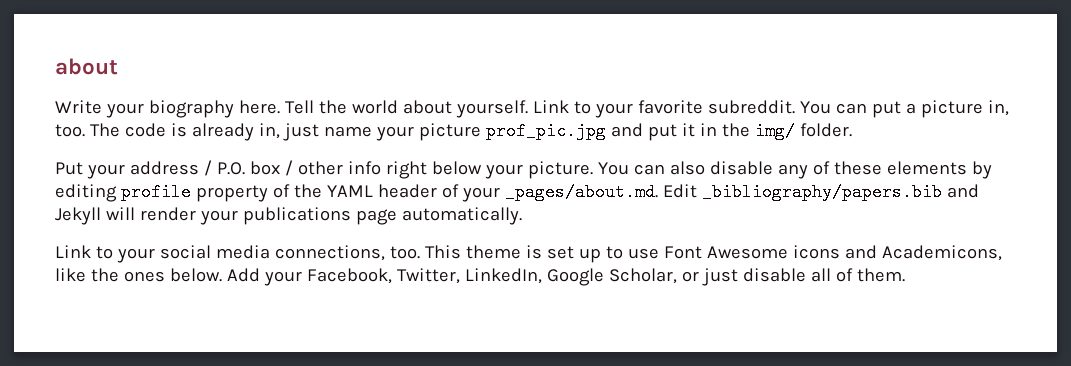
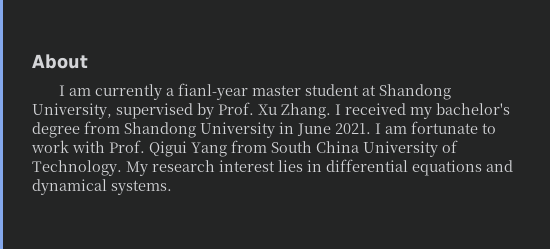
[55,58,118,75] [55,100,1009,118] [55,122,852,141] [55,160,992,179] [55,183,979,202] [55,207,522,225] [55,245,1002,263] [55,268,905,286] about // Write your biography here. Tell the world about yourself. Link to your favorite subreddit. You can put a picture in, too. The code is already in, just name your picture prof_pic.jpg and put it in the img/ folder. // Put your address / P.O. box / other info right below your picture. You can also disable any of these elements by editing profile property of the YAML header of your _pages/about.md. Edit _bibliography/papers.bib and Jekyll will render your publications page automatically. // Link to your social media connections, too. This theme is set up to use Font Awesome icons and Academicons, like the ones below. Add your Facebook, Twitter, LinkedIn, Google Scholar, or just disable all of them. -> [32,54,88,69] [58,83,451,100] [32,102,510,119] [32,121,496,138] [31,140,458,157] [32,159,513,176] [32,179,172,195] About // I am currently a fianl-year master student at Shandong University, supervised by Prof. Xu Zhang. I received my bachelor's degree from Shandong University in June 2021. I am fortunate to work with Prof. Qigui Yang from South China University of Technology. My research interest lies in differential equations and dynamical systems.

